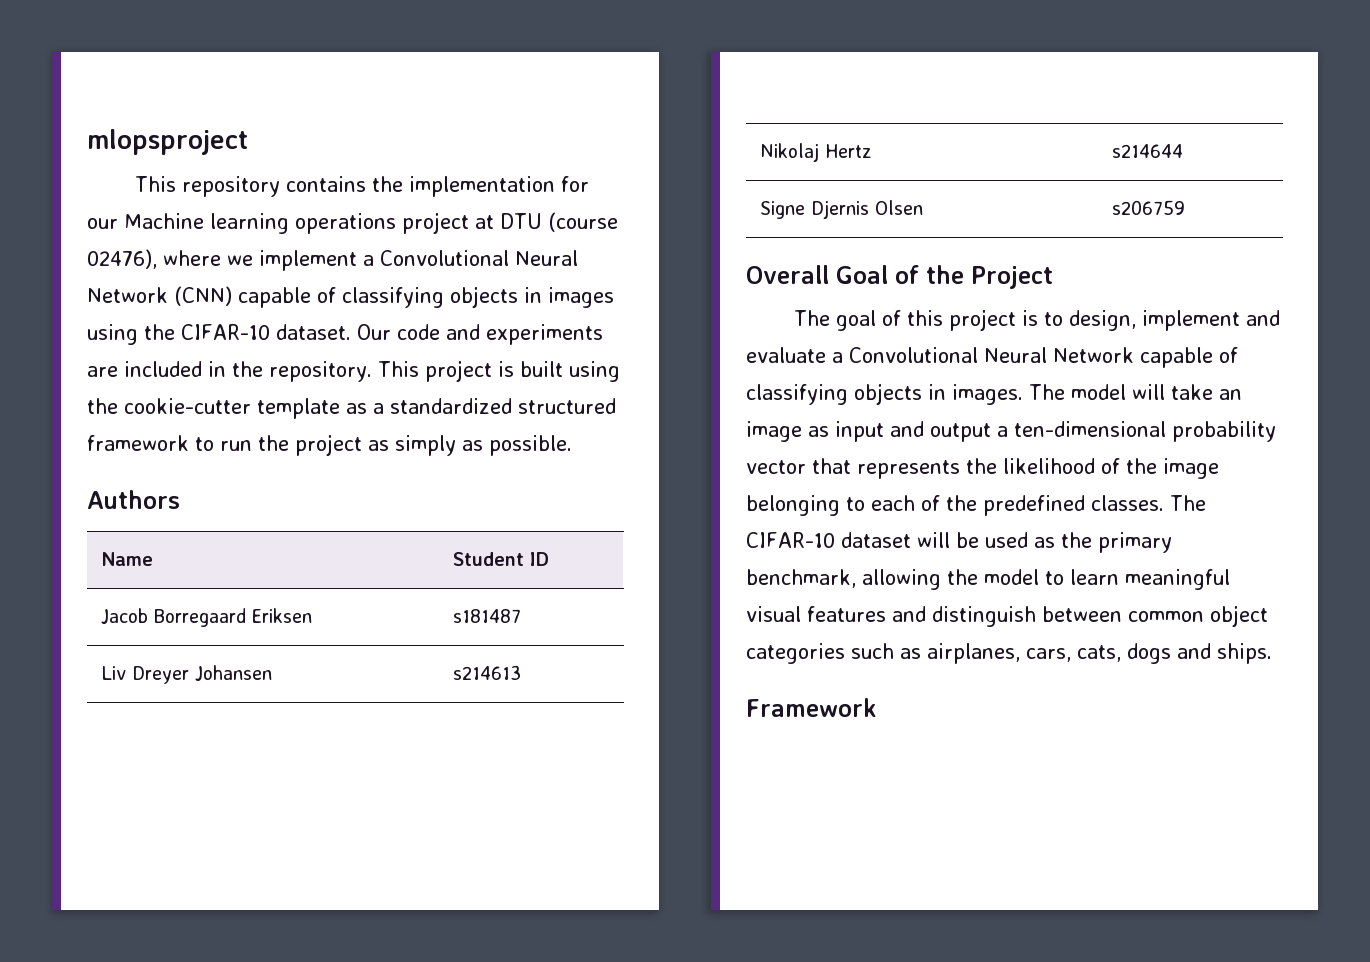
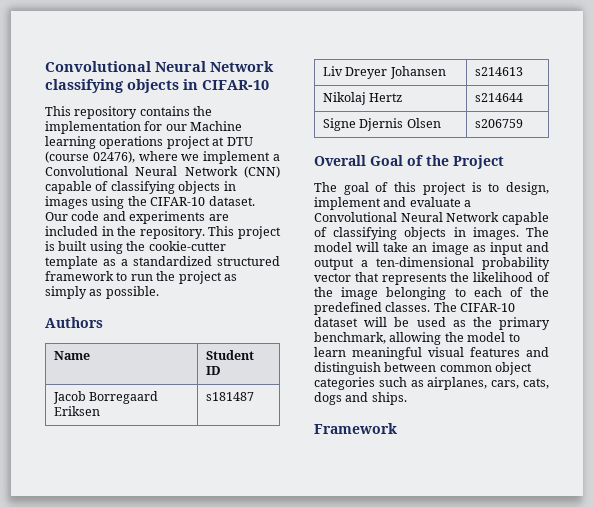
[87,129,248,155] mlopsproject -> [45,61,274,72] [45,79,269,93] Convolutional Neural Network classifying objects in CIFAR-10

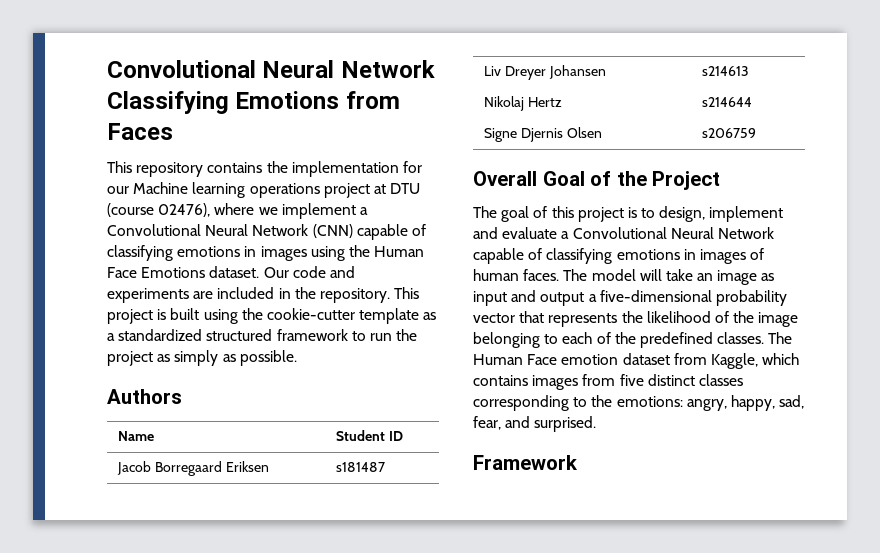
[45,61,274,72] [45,79,269,93] Convolutional Neural Network classifying objects in CIFAR-10 -> [107,60,435,78] [107,91,400,114] [107,123,173,140] Convolutional Neural Network Classifying Emotions from Faces
[178,181,221,194] objects -> [177,246,241,257] emotions
[150,197,206,206] CIFAR-10 -> [374,246,425,257] [107,267,206,278] Human Face Emotions
[404,227,519,240] objects in images. -> [616,248,765,264] [473,269,560,281] emotions in images of human faces.
[376,257,474,267] ten-dimensional -> [599,290,712,302] five-dimensional
[460,303,516,312] [314,317,550,330] [314,332,520,345] [314,347,549,360] [314,362,533,375] [314,377,549,390] [314,392,407,405] CIFAR-10 dataset will be used as the primary benchmark, allowing the model to learn meaningful visual features and distinguish between common object categories such as airplanes, cars, cats, dogs and ships. -> [473,353,800,369] [473,374,743,390] [473,395,805,411] [473,416,597,432] Human Face emotion dataset from Kaggle, which contains images from five distinct classes corresponding to the emotions: angry, happy, sad, fear, and surprised.

